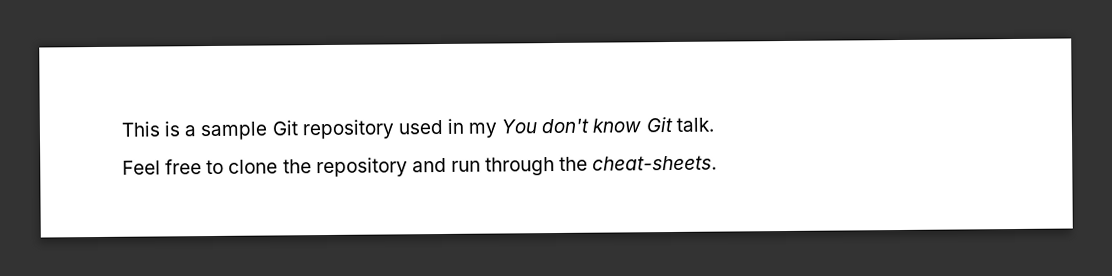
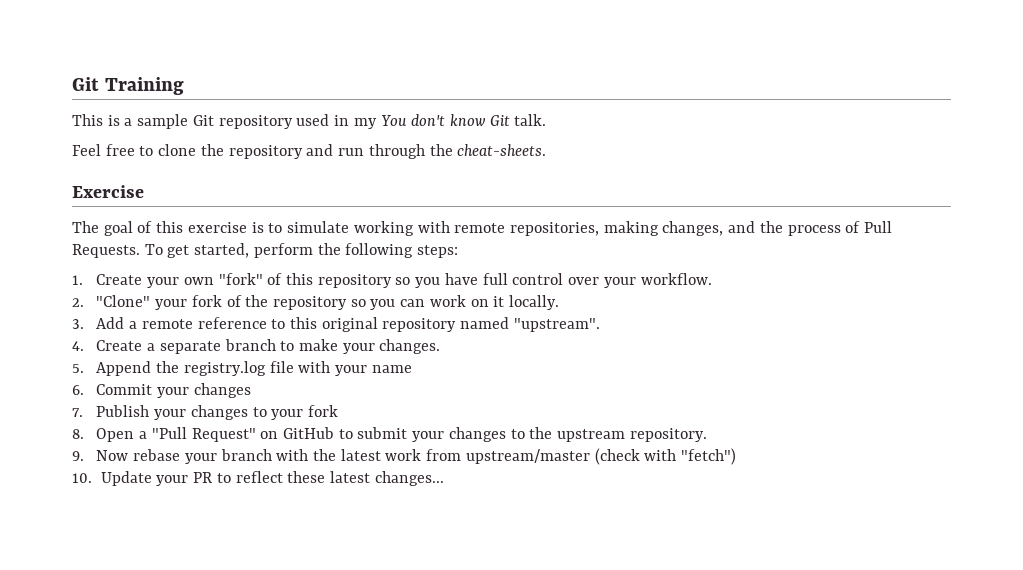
(121, 129) none -> [72,77,184,95] Git Training //
(718, 163) none -> [72,185,144,198] [72,221,893,236] [72,243,459,258] [72,273,712,288] [72,295,560,310] [72,317,600,332] [72,339,441,354] [72,361,412,376] [72,383,251,398] [72,405,339,420] [72,427,707,442] [72,448,737,465] [72,471,444,486] // Exercise // The goal of this exercise is to simulate working with remote repositories, making changes, and the process of Pull Requests. To get started, perform the following steps: // 1. Create your own "fork" of this repository so you have full control over your workflow. // 2. "Clone" your fork of the repository so you can work on it locally. // 3. Add a remote reference to this original repository named "upstream". // 4. Create a separate branch to make your changes. // 5. Append the registry.log file with your name // 6. Commit your changes // 7. Publish your changes to your fork // 8. Open a "Pull Request" on GitHub to submit your changes to the upstream repository. // 9. Now rebase your branch with the latest work from upstream/master (check with "fetch") // 10. Update your PR to reflect these latest changes...

